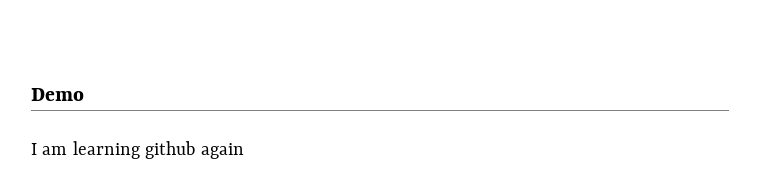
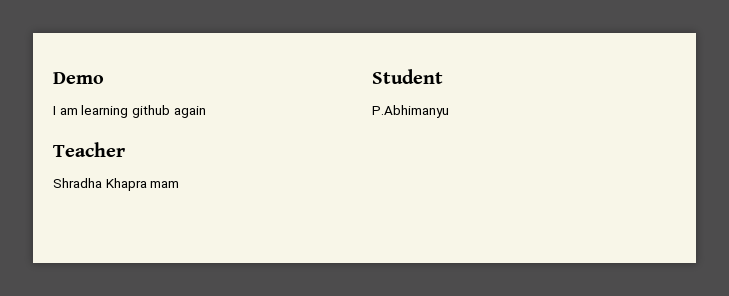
(244, 151) none -> [53,142,125,157] [53,178,180,191] [372,69,443,84] [372,105,449,118] // Teacher // Shradha Khapra mam // Student // P.Abhimanyu

